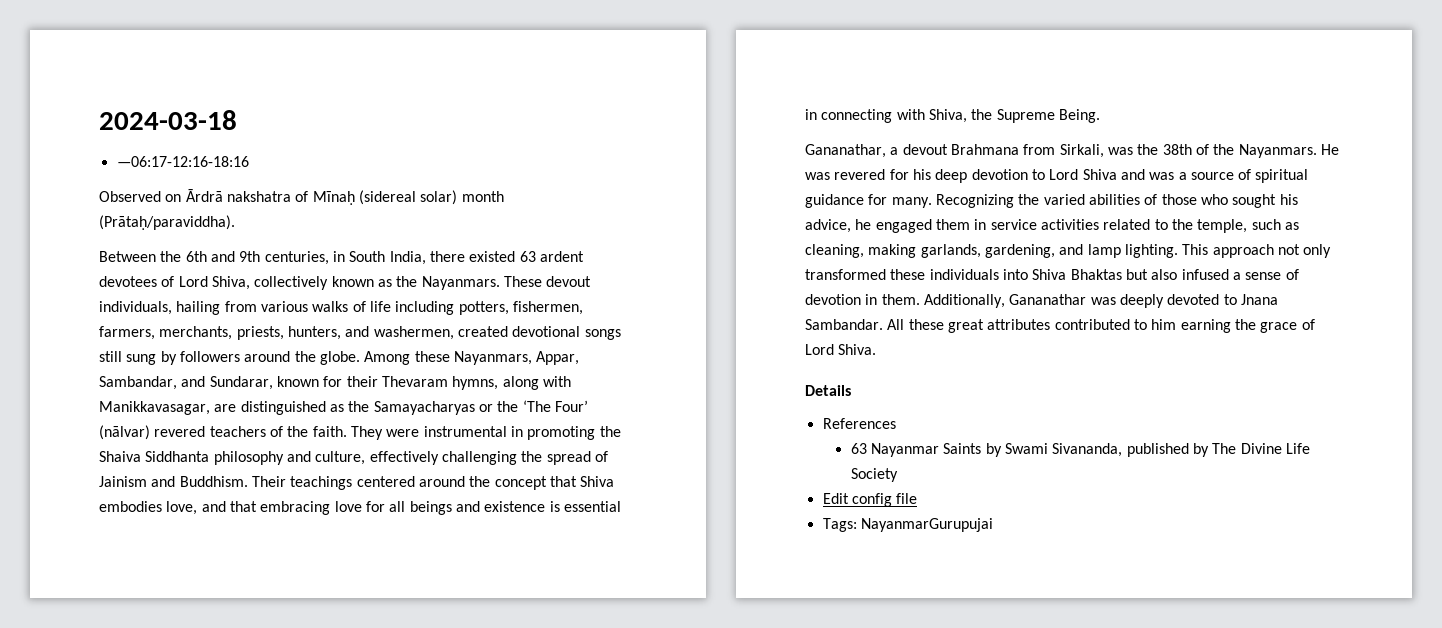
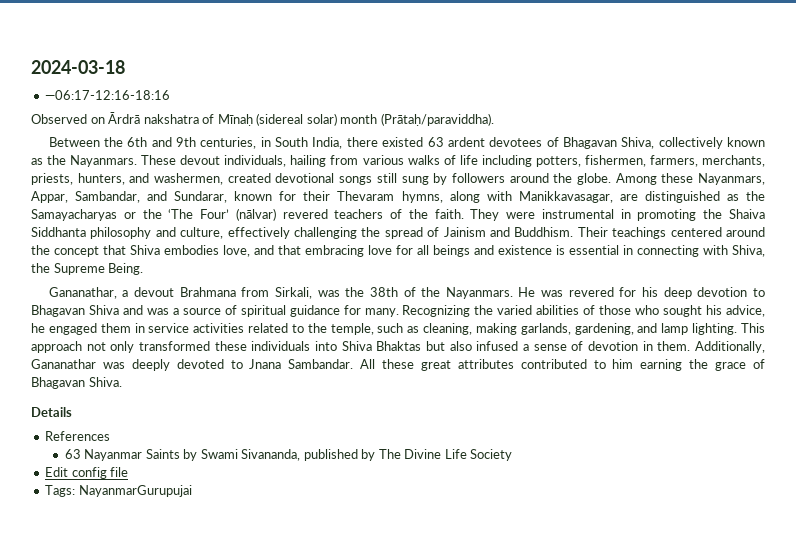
[178,276,208,287] Lord -> [562,137,617,149] Bhagavan
[1049,169,1079,180] Lord -> [31,305,85,317] Bhagavan
[805,344,834,355] Lord -> [31,377,85,389] Bhagavan

